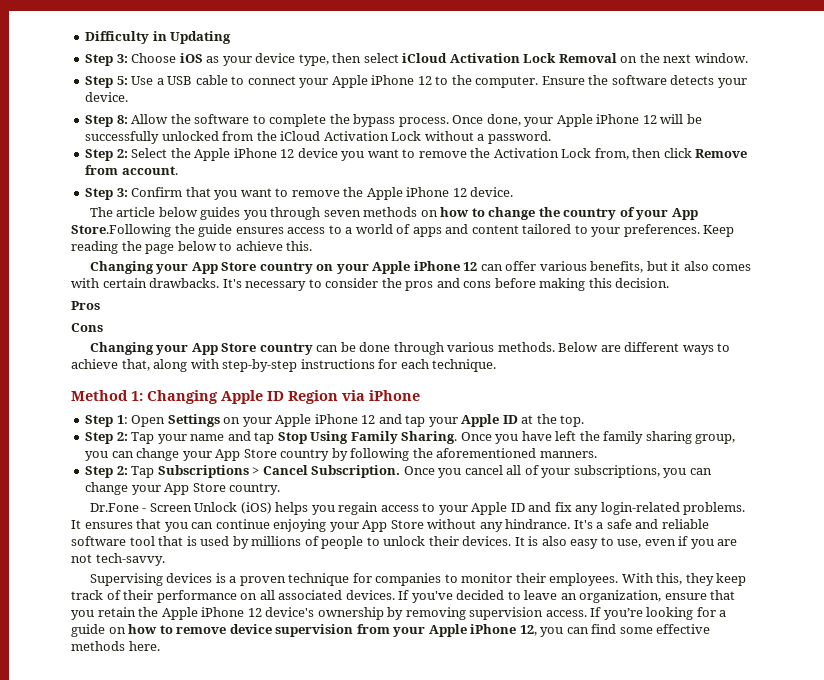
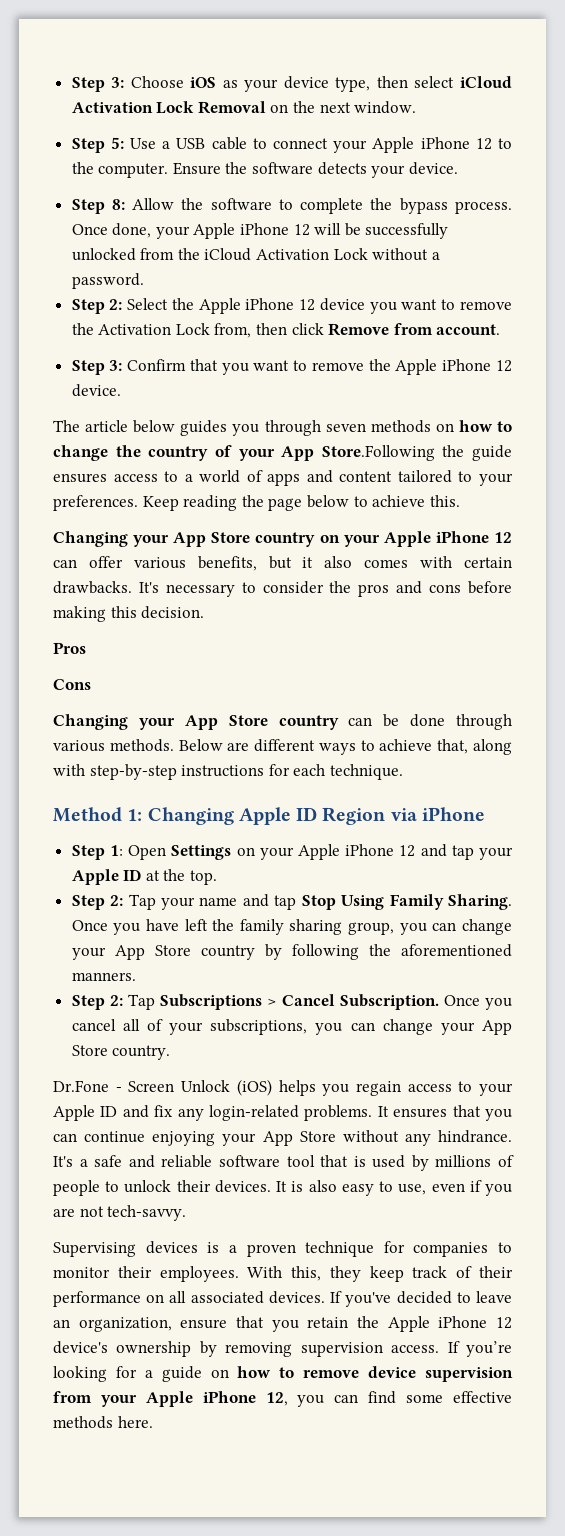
[85,31,232,44] Difficulty in Updating // -> (71, 84) none

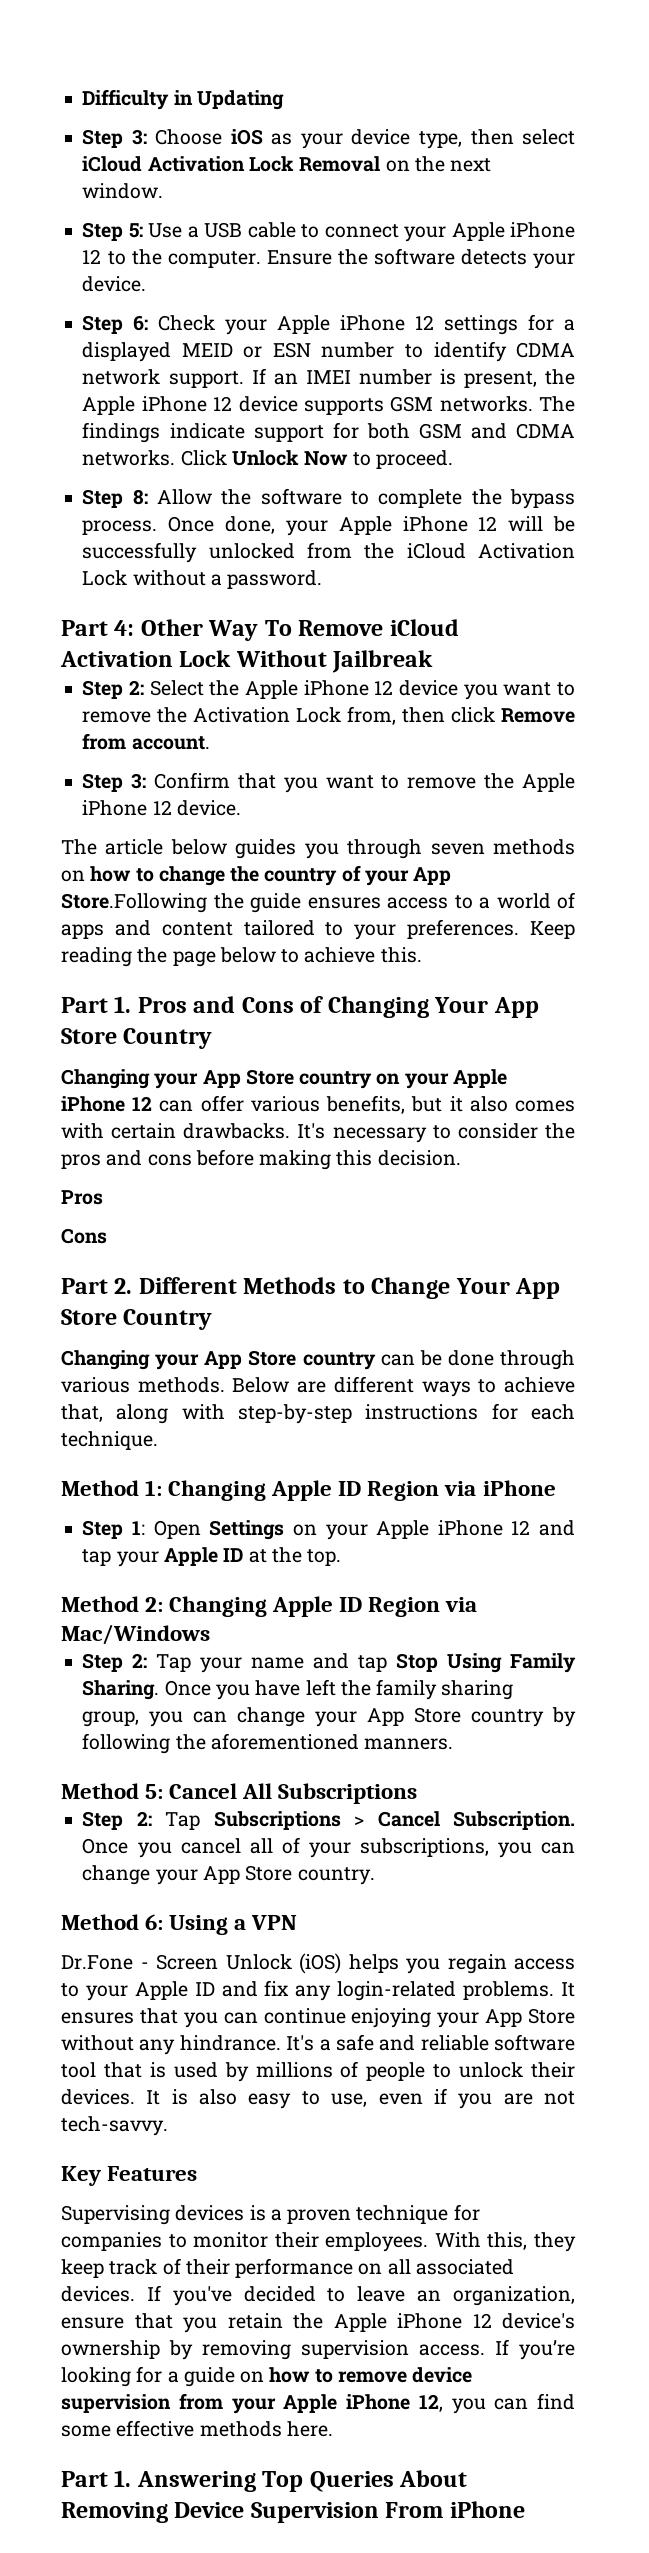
(71, 84) none -> [82,89,284,110] Difficulty in Updating //
(458, 168) none -> [82,314,575,335] [82,341,575,362] [82,368,576,388] [82,396,575,415] [82,422,575,443] [82,450,453,469] // Step 6: Check your Apple iPhone 12 settings for a displayed MEID or ESN number to identify CDMA network support. If an IMEI number is present, the Apple iPhone 12 device supports GSM networks. The findings indicate support for both GSM and CDMA networks. Click Unlock Now to proceed.
(144, 281) none -> [61,619,459,641] [60,650,434,673] // Part 4: Other Way To Remove iCloud Activation Lock Without Jailbreak
(460, 501) none -> [61,996,539,1018] [61,1028,213,1049] // Part 1. Pros and Cons of Changing Your App Store Country
(91, 684) none -> [61,1277,561,1299] [61,1309,213,1330] // Part 2. Different Methods to Change Your App Store Country
(218, 877) none -> [61,1596,478,1617] [61,1624,210,1645] // Method 2: Changing Apple ID Region via Mac/Windows
(136, 976) none -> [61,1783,418,1804] // Method 5: Cancel All Subscriptions
(171, 1052) none -> [61,1914,298,1935] // Method 6: Using a VPN
(187, 1213) none -> [61,2166,198,2186] // Key Features
(153, 1422) none -> [61,2470,468,2492] [61,2501,525,2523] // Part 1. Answering Top Queries About Removing Device Supervision From iPhone

